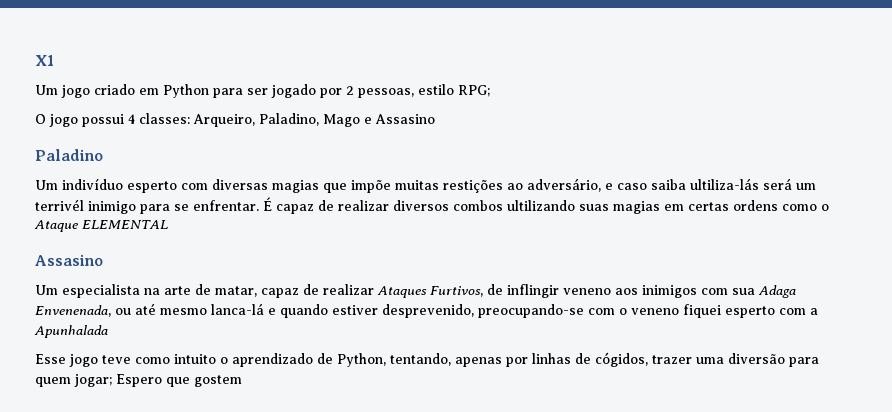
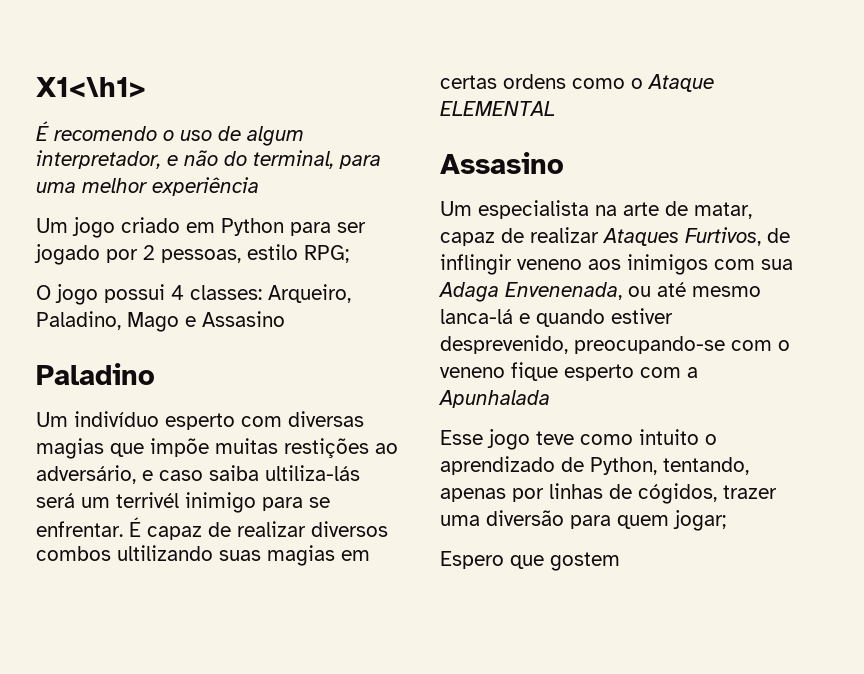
[35,55,54,66] X1 -> [36,77,146,98] [36,121,304,146] [36,150,381,169] [36,177,259,196] X1<\h1> // É recomendo o uso de algum interpretador, e não do terminal, para uma melhor experiência
[683,304,721,318] fiquei -> [511,362,558,381] fique
(112, 380) none -> (726, 520) //

